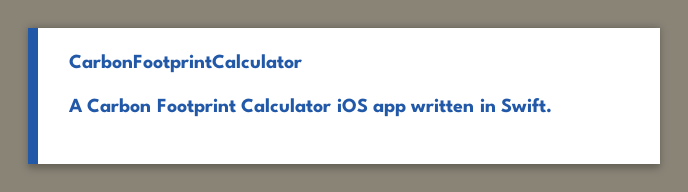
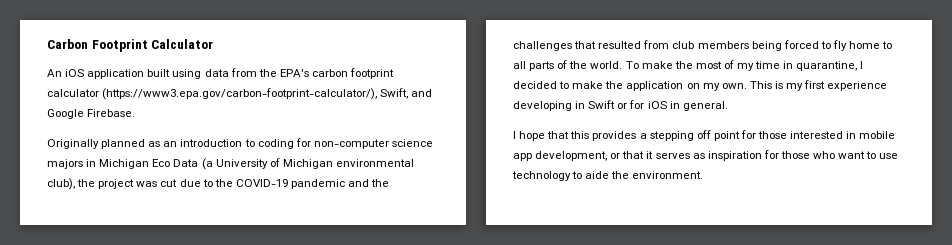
[69,54,302,73] [68,98,83,112] CarbonFootprintCalculator // A -> (47, 44) none
[336,98,553,117] iOS app written in Swift. -> [47,68,395,79] [47,88,433,100] [47,109,136,119] [47,138,433,149] [47,158,414,170] [47,178,390,190] [513,40,893,51] [513,60,864,71] [513,80,888,91] [513,100,728,111] [513,130,896,141] [513,150,899,161] [512,171,704,181] // An iOS application built using data from the EPA's carbon footprint calculator (https://www3.epa.gov/carbon-footprint-calculator/), Swift, and Google Firebase. // Originally planned as an introduction to coding for non-computer science majors in Michigan Eco Data (a University of Michigan environmental club), the project was cut due to the COVID-19 pandemic and the challenges that resulted from club members being forced to fly home to all parts of the world. To make the most of my time in quarantine, I decided to make the application on my own. This is my first experience developing in Swift or for iOS in general. // I hope that this provides a stepping off point for those interested in mobile app development, or that it serves as inspiration for those who want to use technology to aide the environment.

